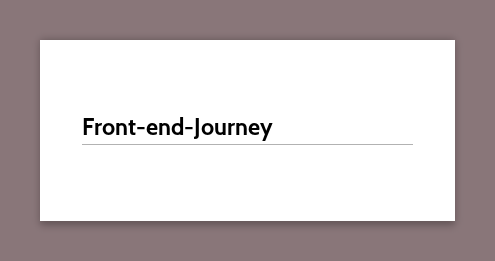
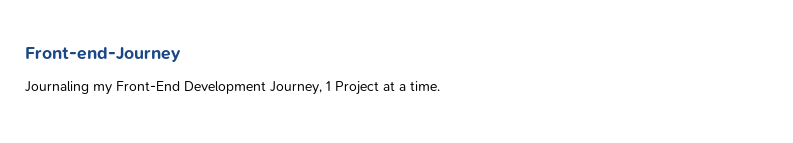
(273, 129) none -> [25,81,440,95] // Journaling my Front-End Development Journey, 1 Project at a time.

